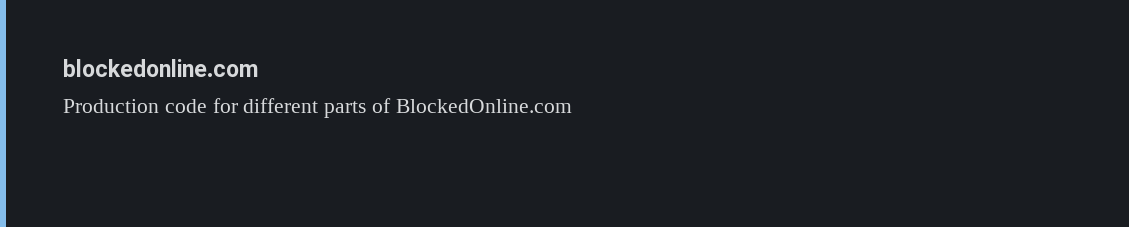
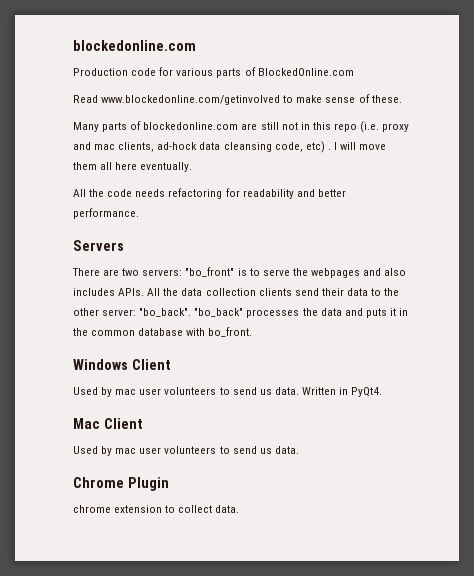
[243,98,319,113] different -> [176,68,214,76] various
(572, 106) none -> [73,94,402,105] [73,121,410,133] [73,141,387,153] [73,162,193,172] [73,188,346,199] [73,208,139,219] [73,240,124,251] [72,267,407,278] [73,288,400,296] [73,308,409,318] [73,327,253,337] [73,359,171,370] [73,387,383,397] [73,418,143,429] [73,446,299,456] [73,477,169,491] [73,505,240,513] // Read www.blockedonline.com/getinvolved to make sense of these. // Many parts of blockedonline.com are still not in this repo (i.e. proxy and mac clients, ad-hock data cleansing code, etc) . I will move them all here eventually. // All the code needs refactoring for readability and better performance. // Servers // There are two servers: "bo_front" is to serve the webpages and also includes APIs. All the data collection clients send their data to the other server: "bo_back". "bo_back" processes the data and puts it in the common database with bo_front. // Windows Client // Used by mac user volunteers to send us data. Written in PyQt4. // Mac Client // Used by mac user volunteers to send us data. // Chrome Plugin // chrome extension to collect data.

